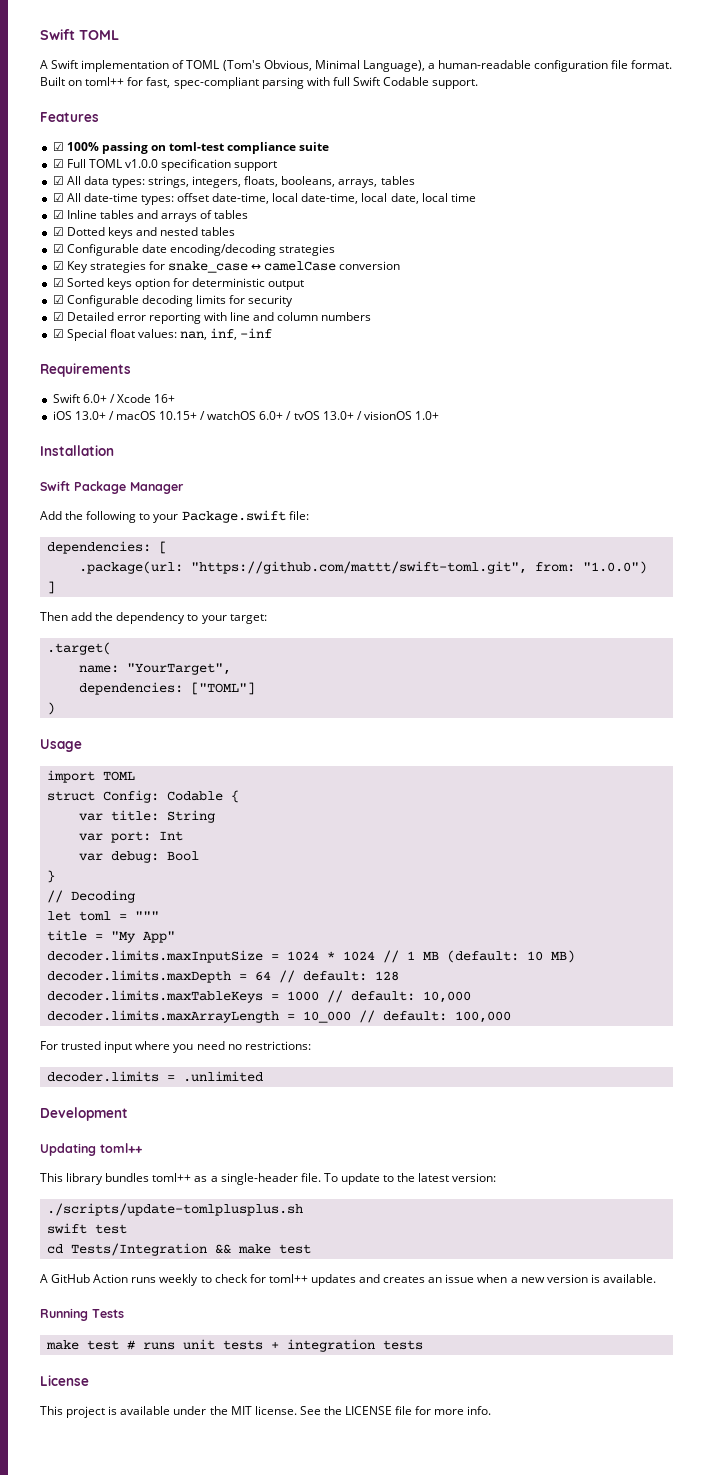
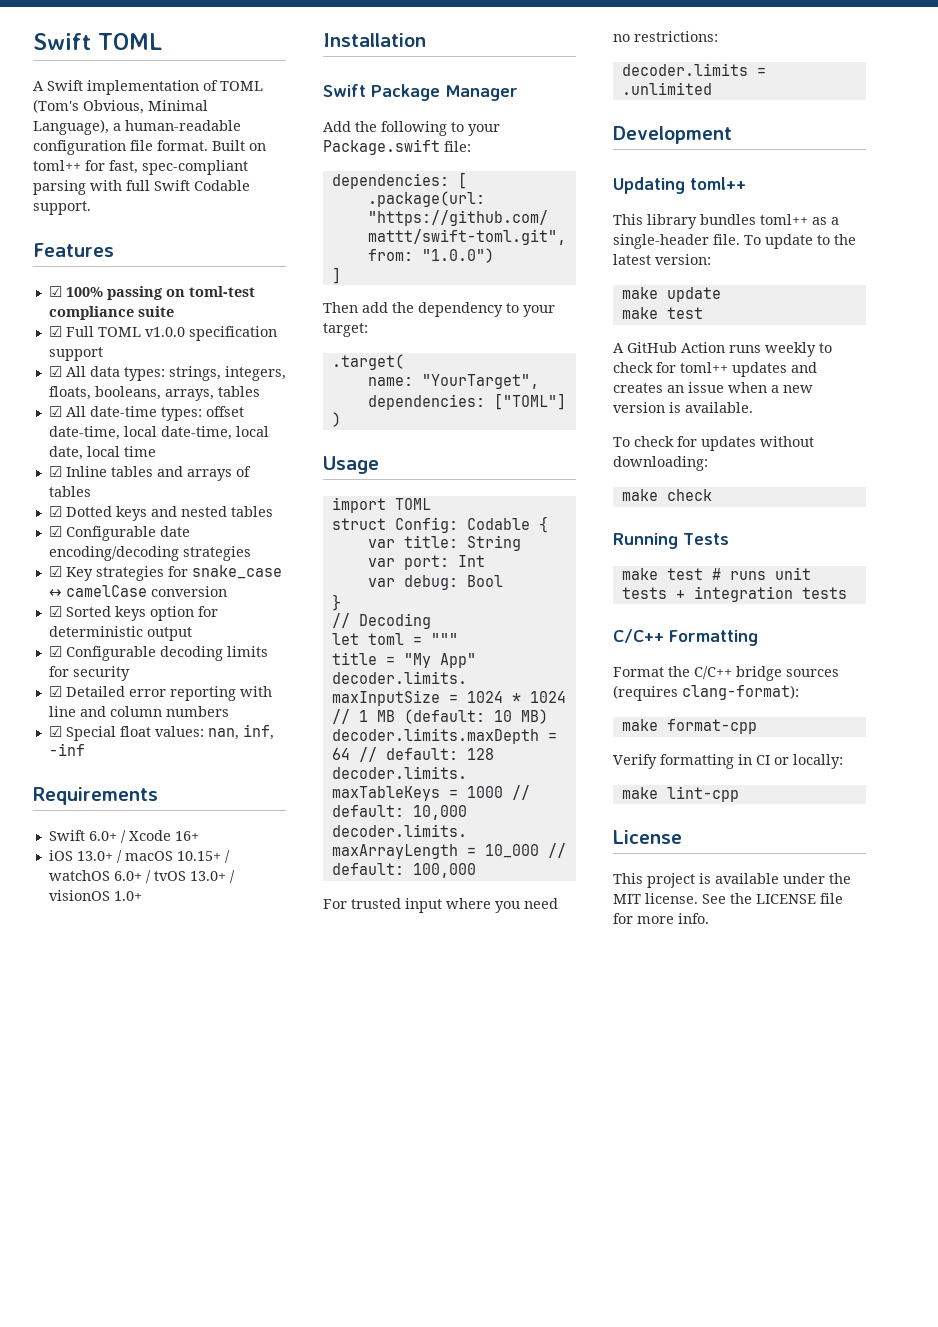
[46,1203,303,1216] [46,1223,127,1234] [46,1243,231,1256] ./scripts/update-tomlplusplus.sh // swift test // cd Tests/Integration && -> [621,287,721,302] make update //
(656, 1278) none -> [613,436,814,451] [613,456,708,471] [621,489,712,501] // To check for updates without downloading: // make check
(423, 1345) none -> [613,629,758,646] [613,666,839,681] [613,685,799,701] [621,719,757,734] [613,754,843,769] [621,786,739,802] // C/C++ Formatting // Format the C/C++ bridge sources (requires clang-format): // make format-cpp // Verify formatting in CI or locally: // make lint-cpp

